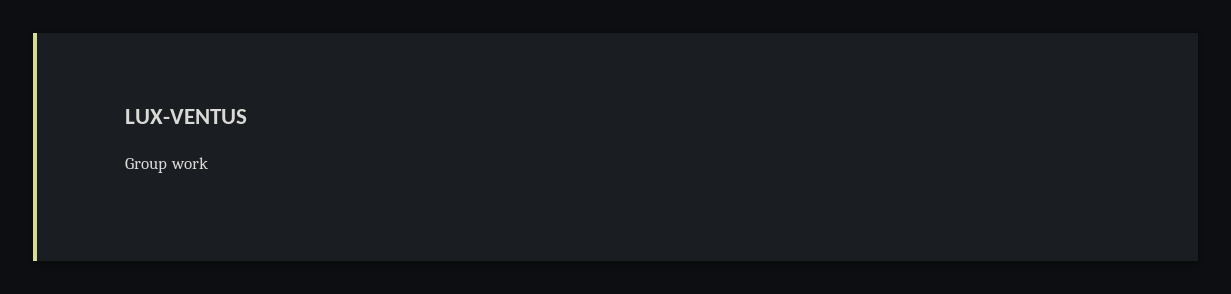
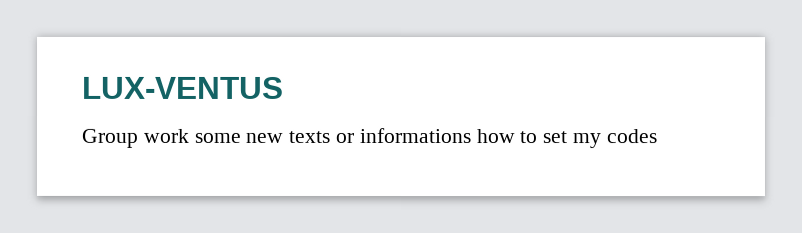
(208, 163) none -> [193,127,657,149] some new texts or informations how to set my codes

